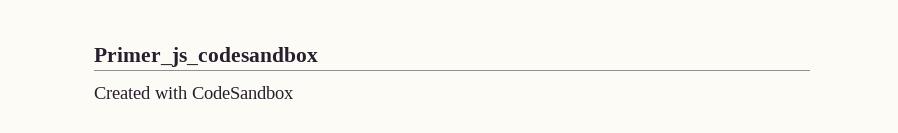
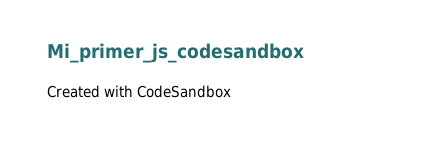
[94,47,318,67] Primer_js_codesandbox -> [47,43,304,63] Mi_primer_js_codesandbox

